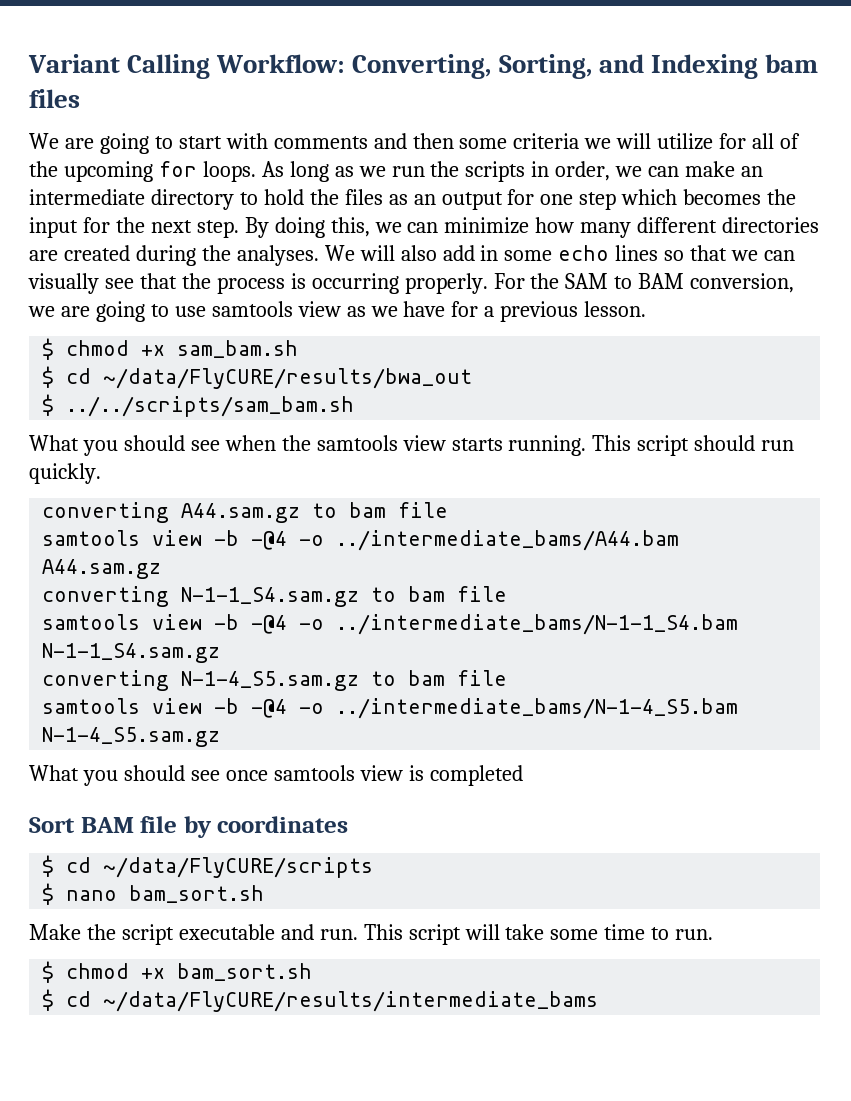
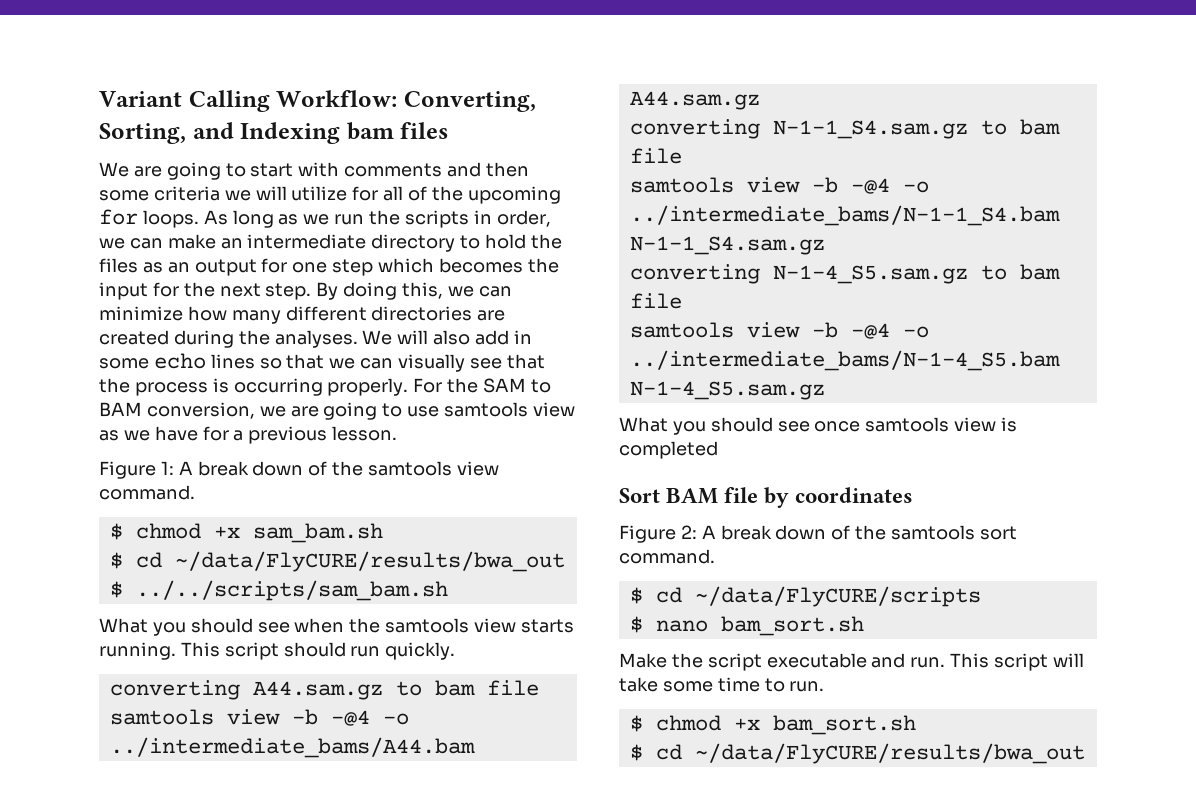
(647, 309) none -> [99,461,499,479] [99,485,195,500] // Figure 1: A break down of the samtools view command.
(349, 824) none -> [619,525,1017,543] [619,549,715,564] // Figure 2: A break down of the samtools sort command.
[103,991,599,1012] ~/data/FlyCURE/results/intermediate_bams -> [694,743,1085,764] ~/data/FlyCURE/results/bwa_out

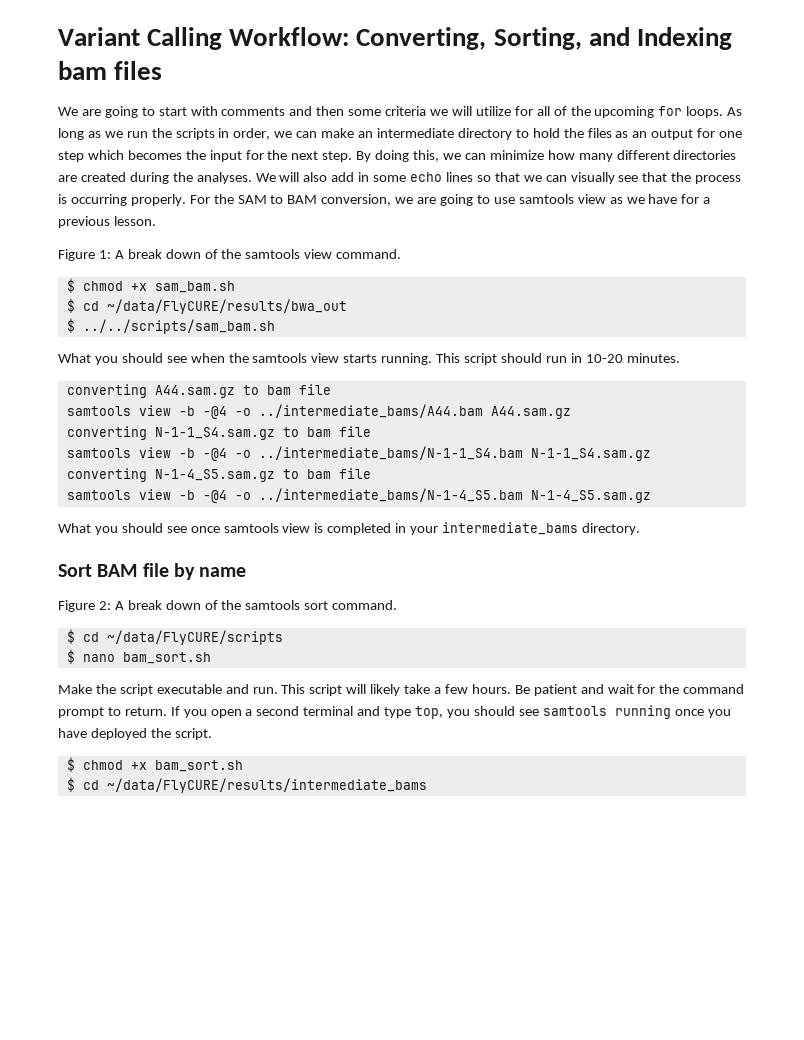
[385,642,456,660] quickly. -> [570,353,680,363] in 10-20 minutes.
(718, 450) none -> [395,522,640,535] in your intermediate_bams directory.
[795,487,914,503] coordinates -> [199,567,247,577] name
[619,677,825,692] take some time to run. -> [370,684,745,696] [58,705,731,719] [58,728,212,740] likely take a few hours. Be patient and wait for the command prompt to return. If you open a second terminal and type top, you should see samtools running once you have deployed the script.
[694,743,1085,764] ~/data/FlyCURE/results/bwa_out -> [106,778,427,793] ~/data/FlyCURE/results/intermediate_bams

